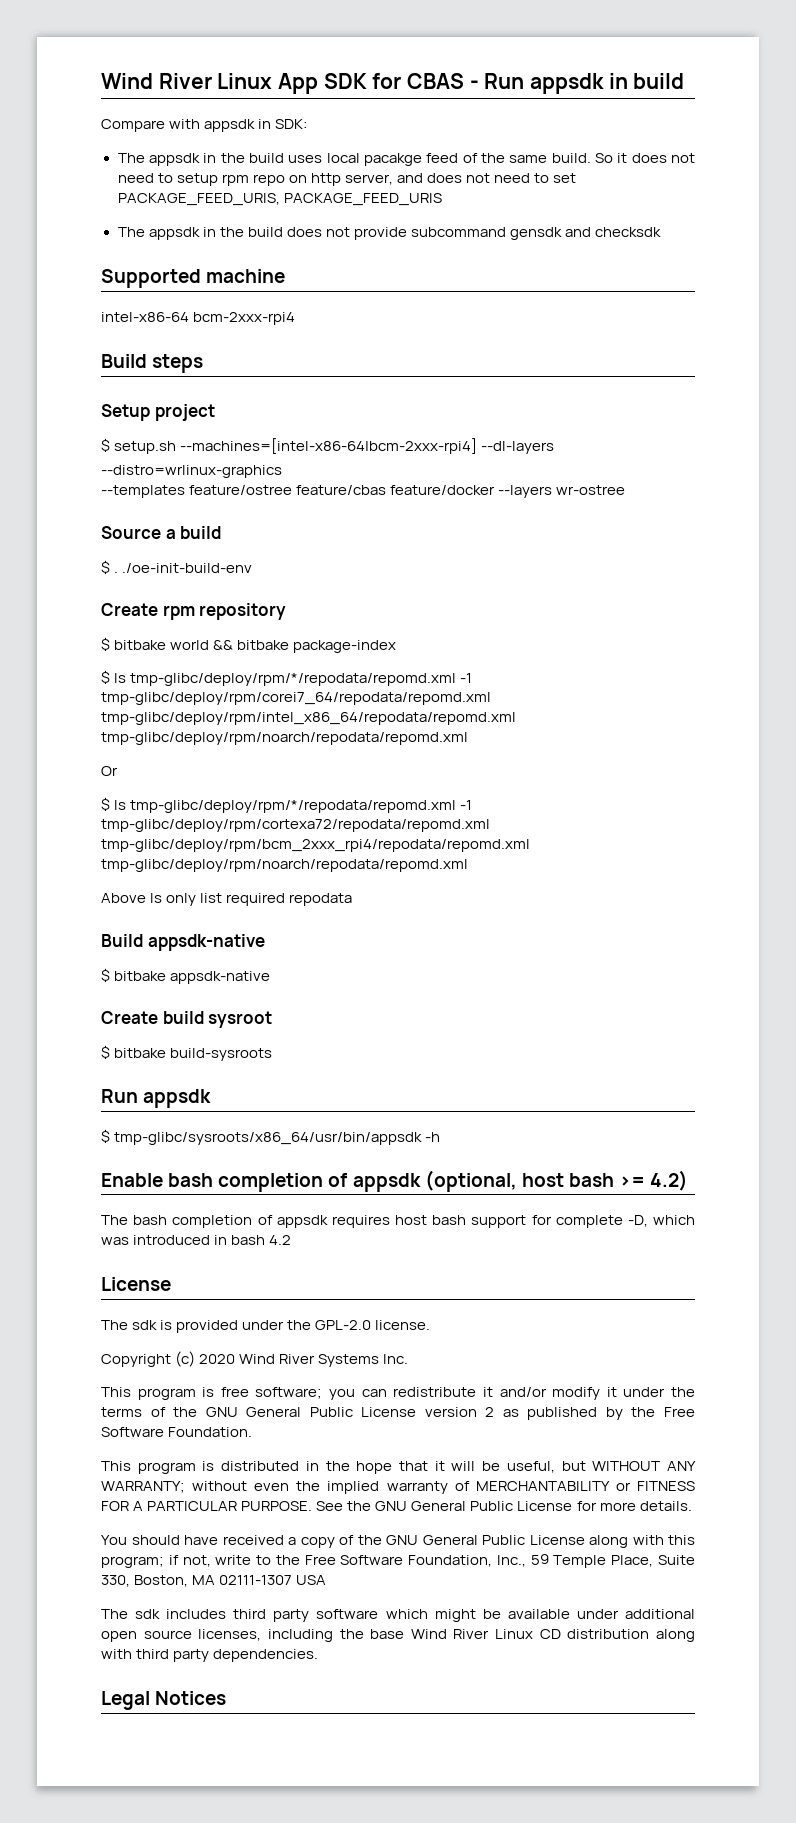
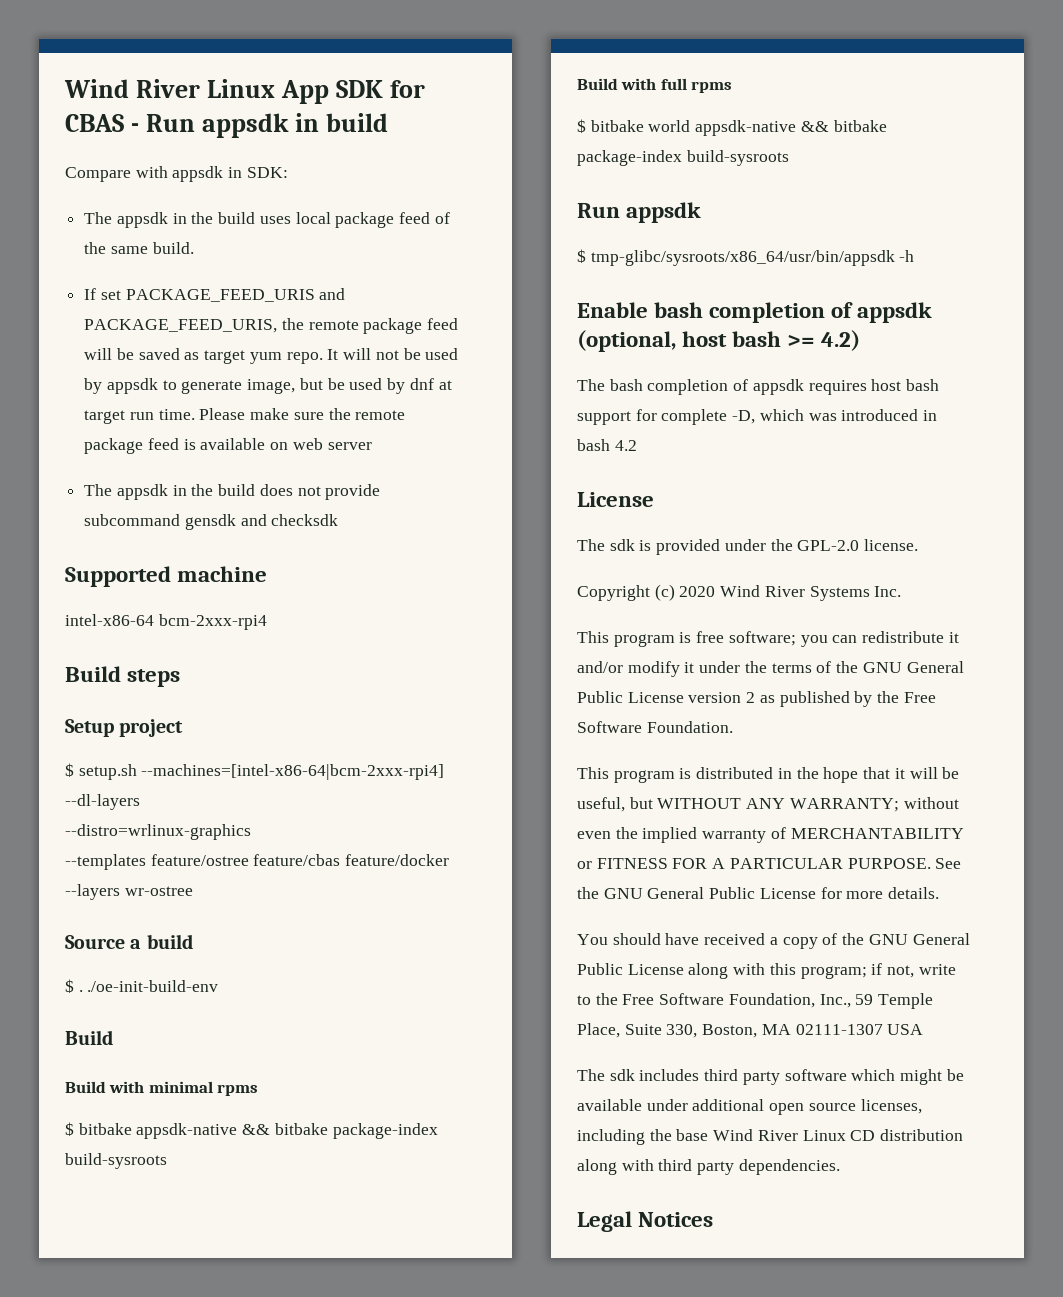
[363,153,422,166] pacakge -> [335,212,395,228] package
[594,153,695,163] [117,173,577,186] [117,193,442,206] So it does not need to setup rpm repo on http server, and does not need to set PACKAGE_FEED_URIS, PACKAGE_FEED_URIS -> [84,288,346,302] [84,318,459,334] [84,348,459,364] [84,378,452,394] [84,408,406,424] [84,438,372,454] // If set PACKAGE_FEED_URIS and PACKAGE_FEED_URIS, the remote package feed will be saved as target yum repo. It will not be used by appsdk to generate image, but be used by dnf at target run time. Please make sure the remote package feed is available on web server
[101,603,287,620] Create rpm repository -> [65,1030,113,1045] [65,1081,259,1096] [65,1122,438,1139] [65,1153,167,1169] [577,78,733,93] Build // Build with minimal rpms // $ bitbake appsdk-native && bitbake package-index build-sysroots // Build with full rpms
[213,640,397,653] [101,670,473,686] [101,692,491,705] [101,712,516,725] [101,732,468,745] [101,766,118,776] [101,797,473,813] [101,819,490,832] [101,839,530,852] [101,859,468,872] [101,893,353,906] [101,934,265,951] [101,968,271,984] [101,1011,273,1028] [101,1045,167,1059] && bitbake package-index // $ ls tmp-glibc/deploy/rpm/*/repodata/repomd.xml -1 tmp-glibc/deploy/rpm/corei7_64/repodata/repomd.xml tmp-glibc/deploy/rpm/intel_x86_64/repodata/repomd.xml tmp-glibc/deploy/rpm/noarch/repodata/repomd.xml // Or // $ ls tmp-glibc/deploy/rpm/*/repodata/repomd.xml -1 tmp-glibc/deploy/rpm/cortexa72/repodata/repomd.xml tmp-glibc/deploy/rpm/bcm_2xxx_rpi4/repodata/repomd.xml tmp-glibc/deploy/rpm/noarch/repodata/repomd.xml // Above ls only list required repodata // Build appsdk-native // $ bitbake appsdk-native // Create build sysroot // $ bitbake -> [695,120,887,136] [577,150,682,166] appsdk-native && bitbake package-index

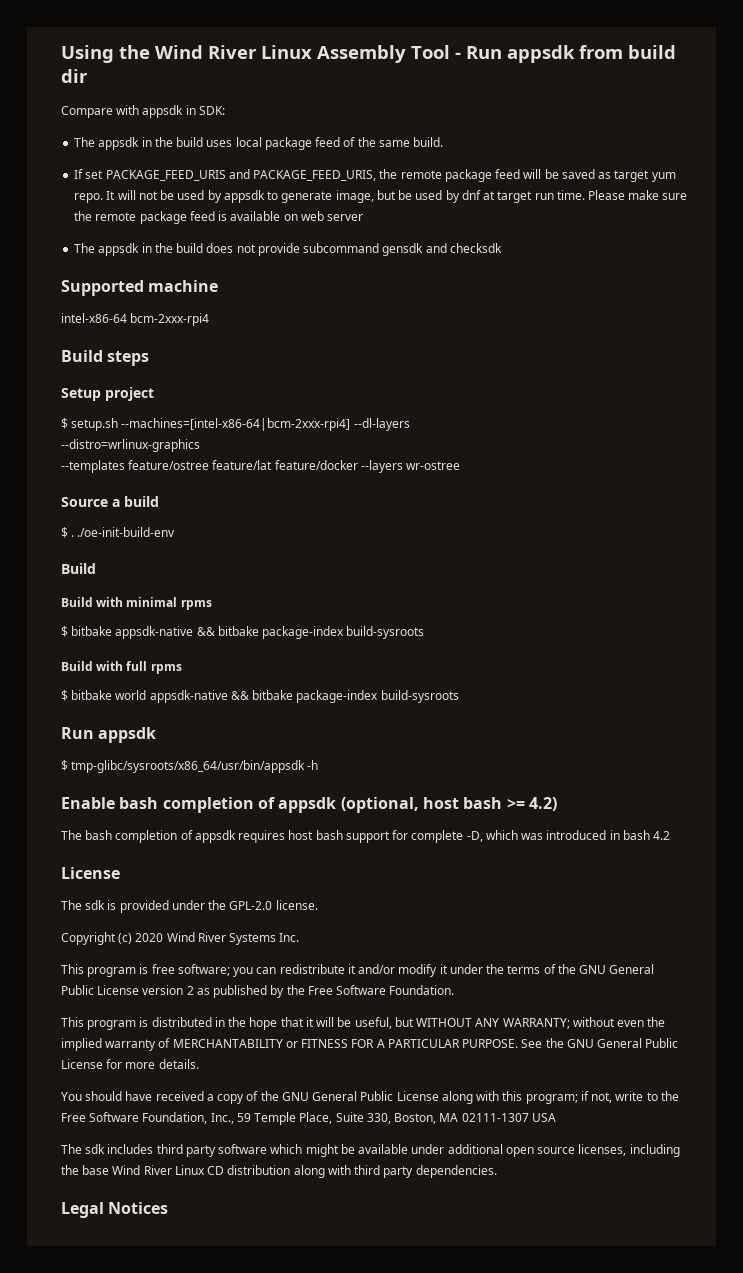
[64,79,426,104] [65,114,124,132] Wind River Linux App SDK for CBAS -> [61,45,450,63] Using the Wind River Linux Assembly Tool
[295,113,389,132] in build -> [579,45,676,59] [61,69,88,83] from build dir
[253,854,341,866] feature/cbas -> [212,460,273,470] feature/lat

